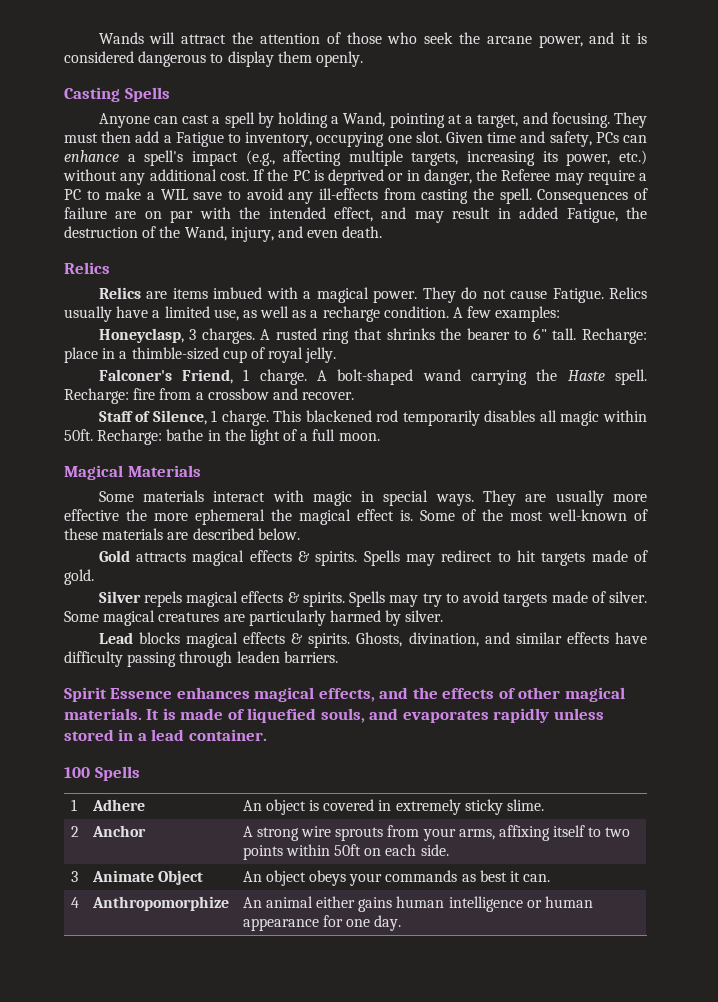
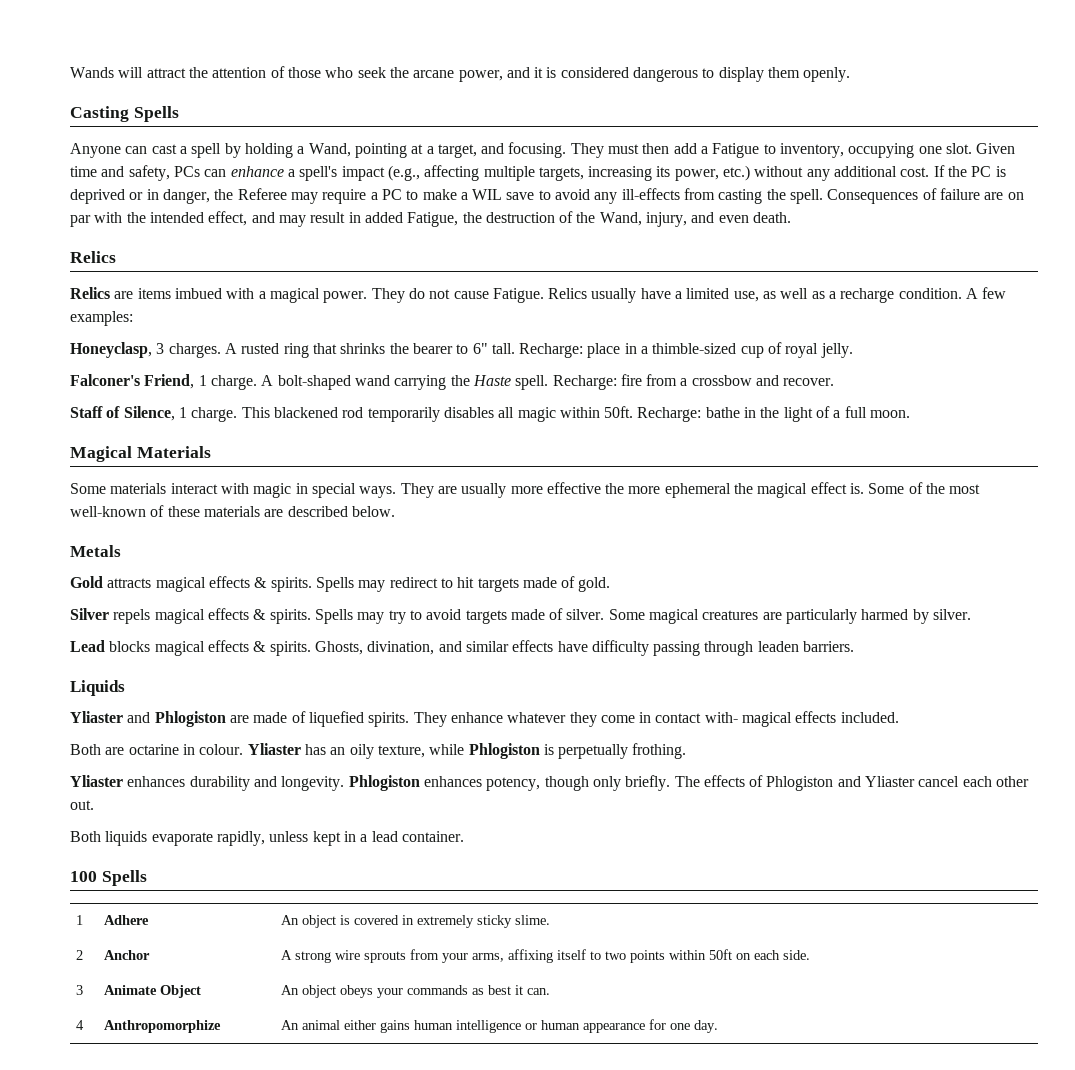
(300, 534) none -> [70,545,121,557] // Metals
[64,687,625,702] [64,708,604,723] [64,729,114,741] Spirit Essence enhances magical effects, and the effects of other magical materials. It is made of liquefied souls, and evaporates rapidly unless stored -> [70,680,125,696] [70,711,899,727] [70,743,687,759] [70,775,1030,791] [70,800,94,810] [70,831,341,846] Liquids // Yliaster and Phlogiston are made of liquefied spirits. They enhance whatever they come in contact with- magical effects included. // Both are octarine in colour. Yliaster has an oily texture, while Phlogiston is perpetually frothing. // Yliaster enhances durability and longevity. Phlogiston enhances potency, though only briefly. The effects of Phlogiston and Yliaster cancel each other out. // Both liquids evaporate rapidly, unless kept

